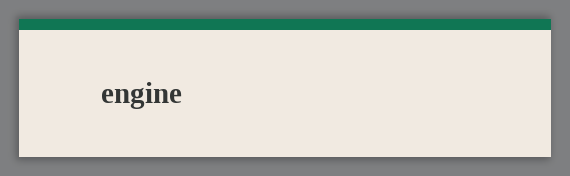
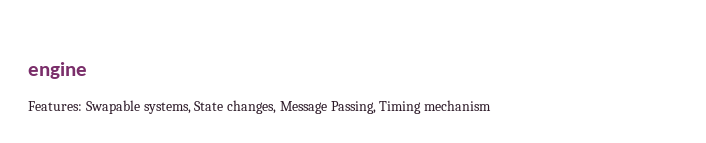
(182, 95) none -> [28,100,492,114] // Features: Swapable systems, State changes, Message Passing, Timing mechanism

